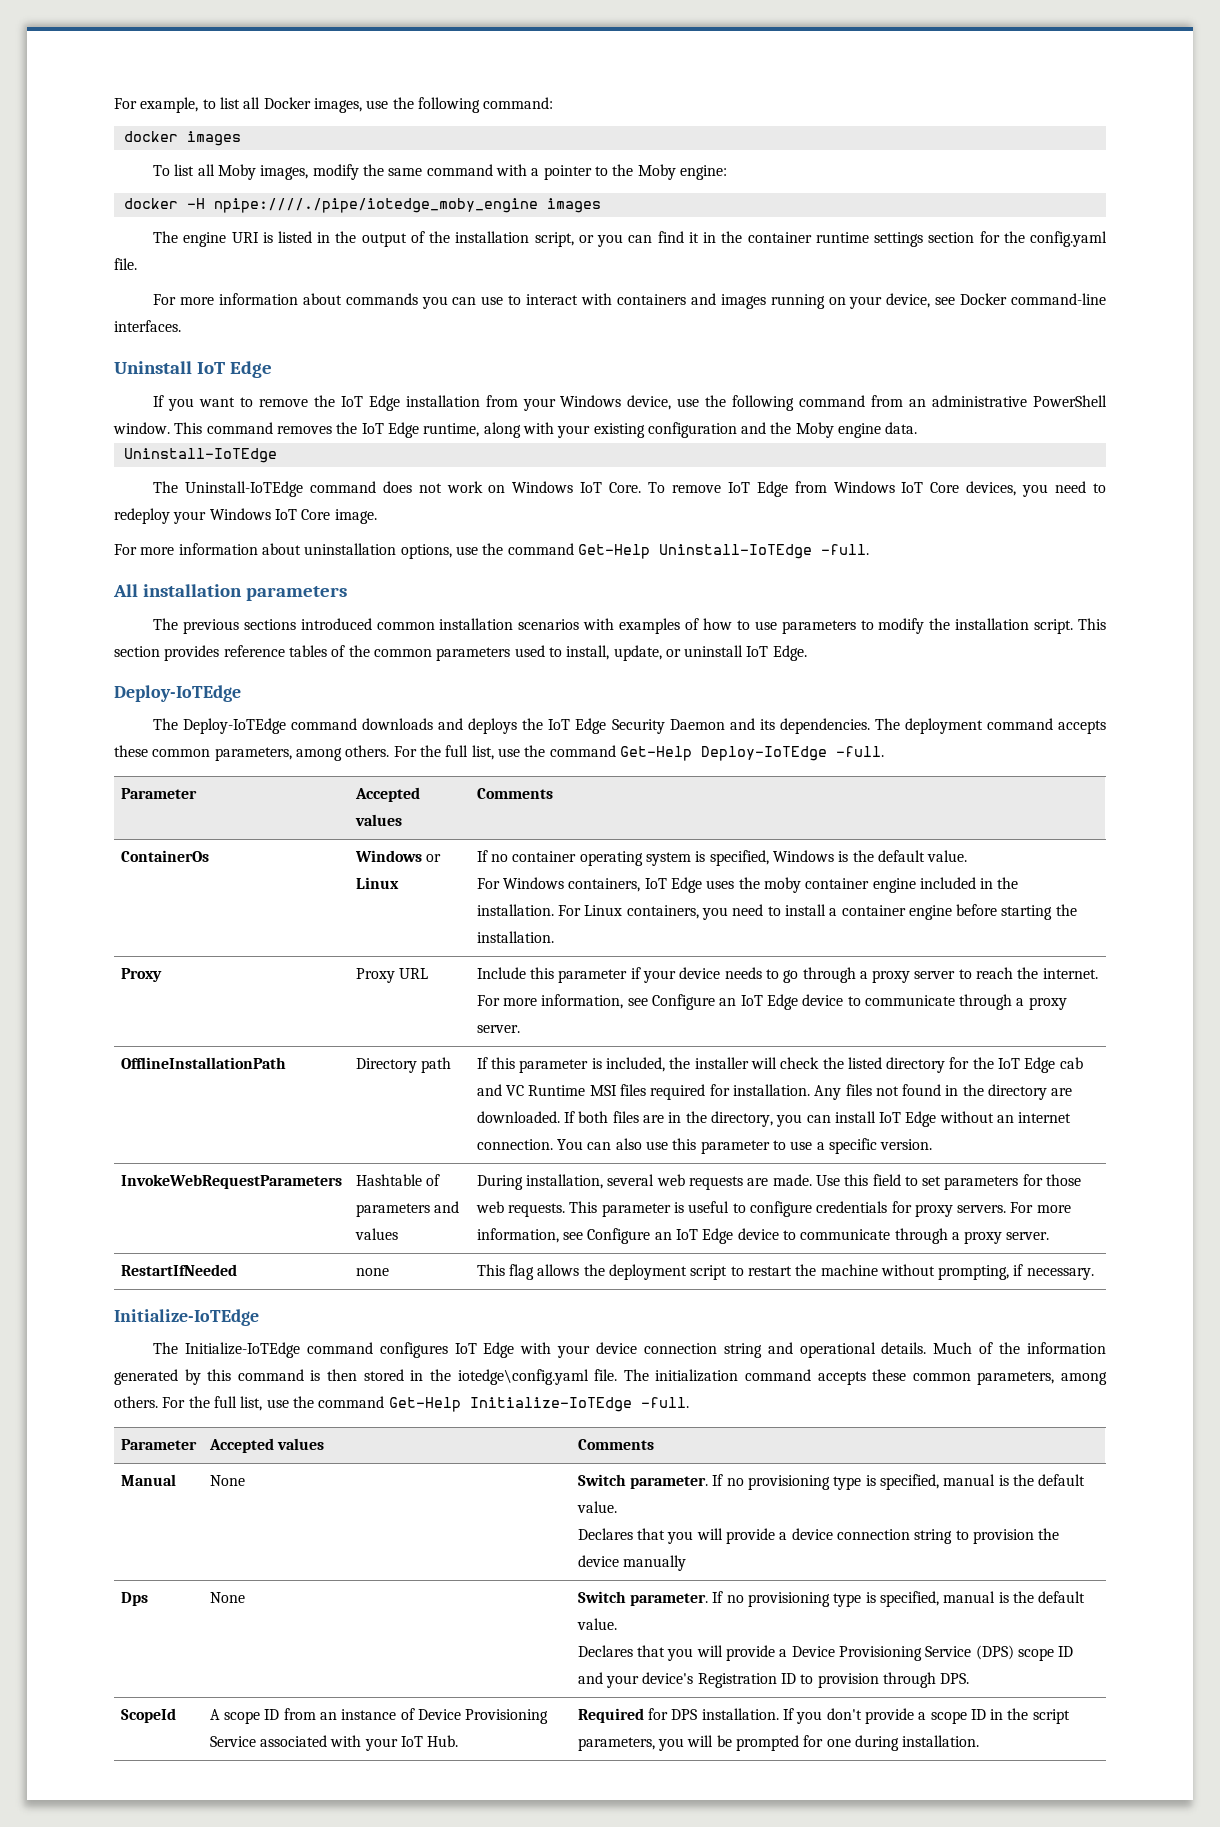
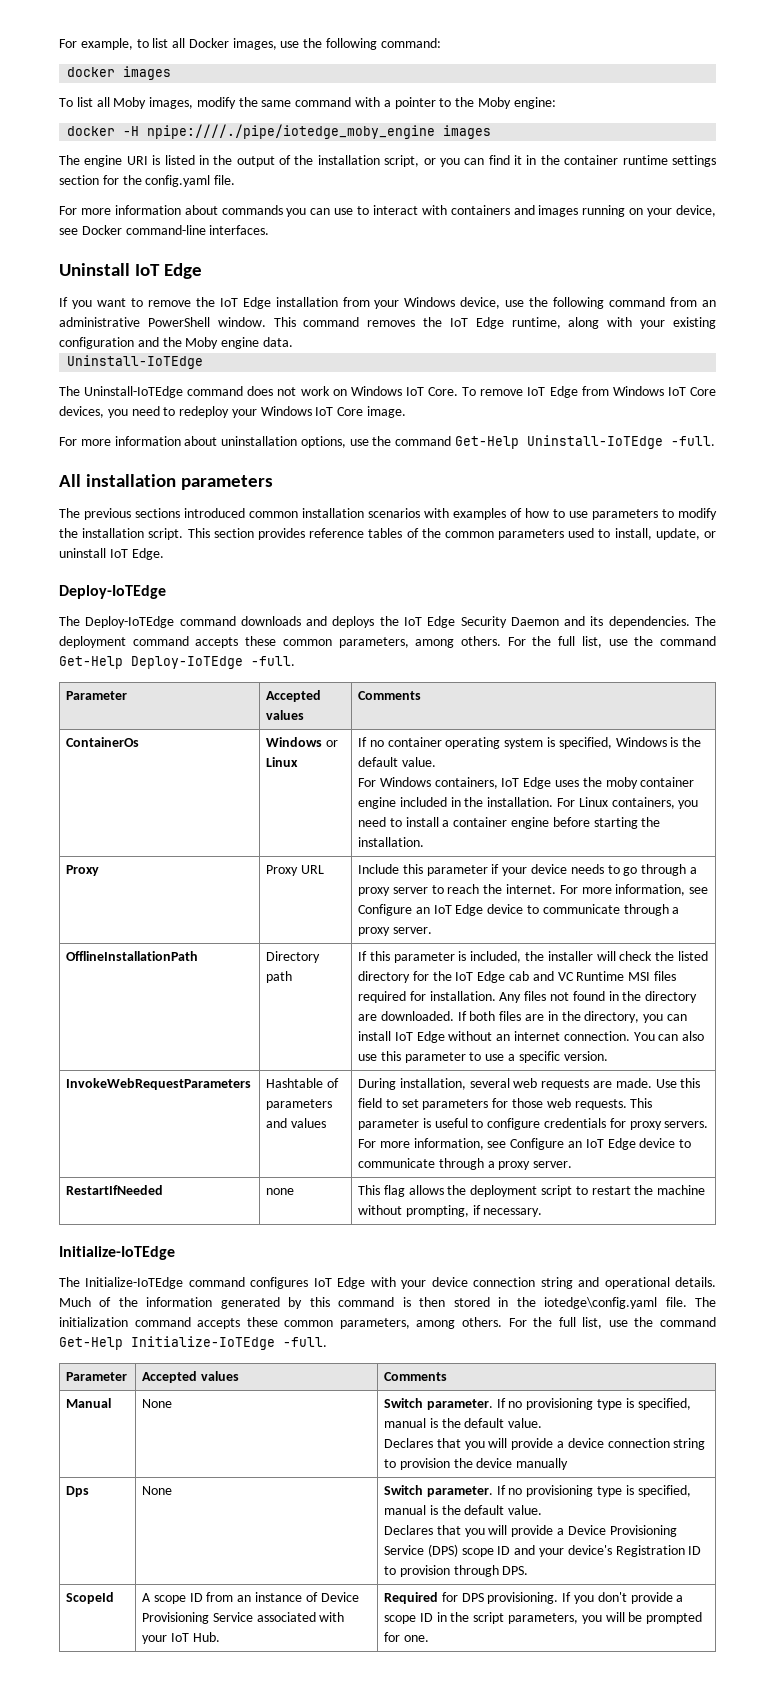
[701,1708,779,1720] installation. -> [487,1592,559,1604] provisioning.
[826,1735,980,1751] one during installation. -> [403,1635,429,1642] one.

